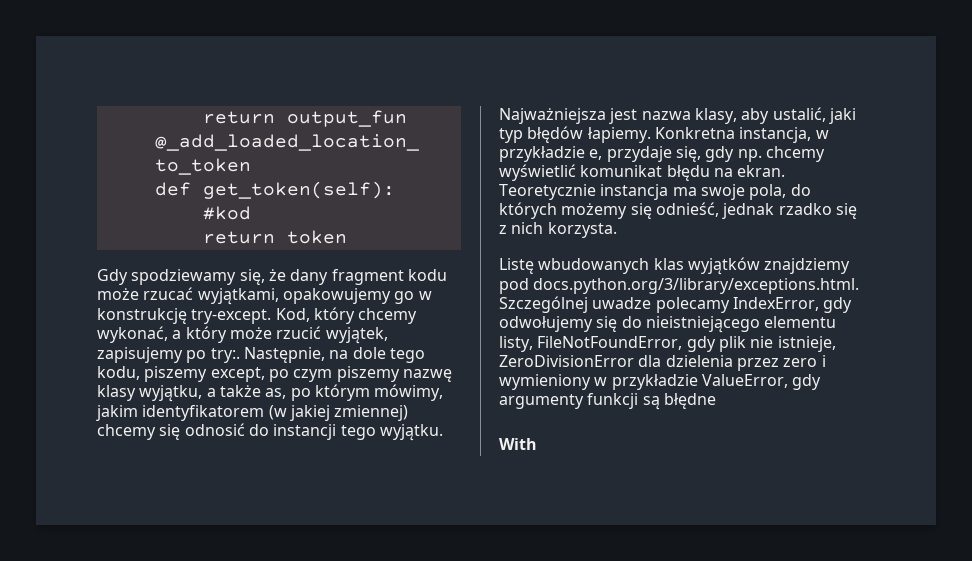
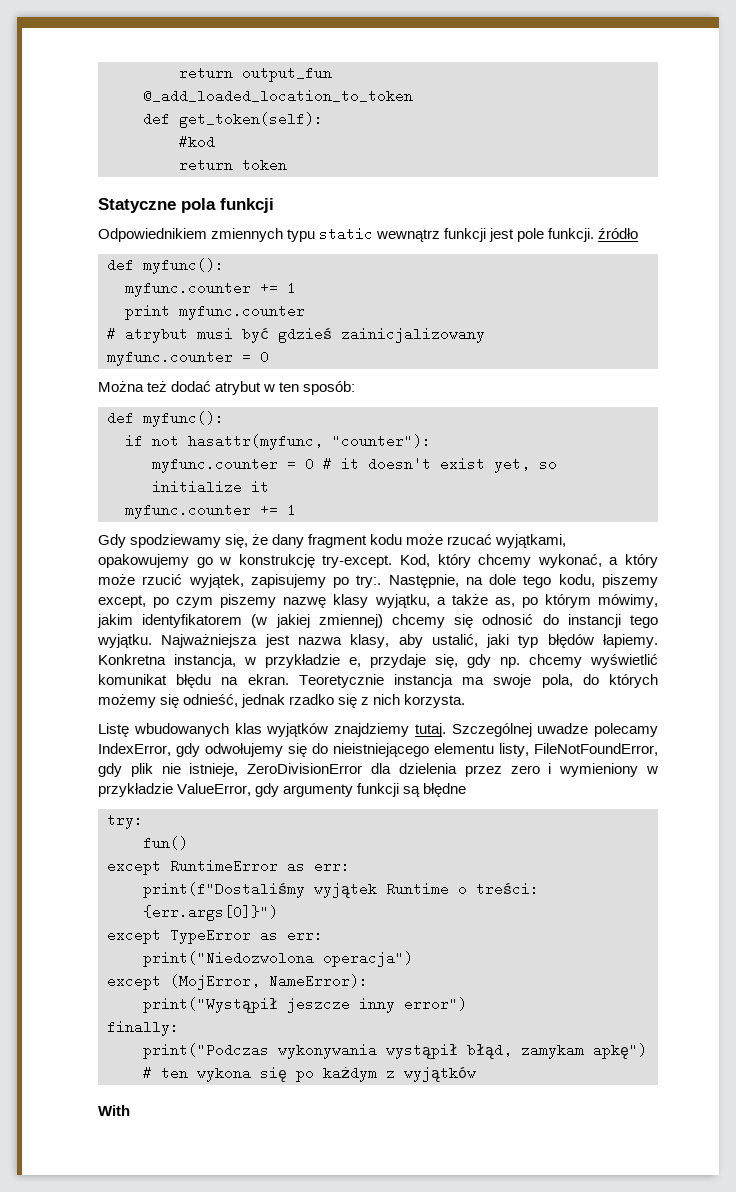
(347, 237) none -> [98,198,274,213] [98,227,639,242] [107,258,224,274] [125,281,296,297] [125,304,305,320] [107,327,485,343] [107,350,269,366] [98,381,356,395] [107,411,224,427] [125,434,431,450] [152,457,557,473] [152,480,269,494] [125,503,296,519] // Statyczne pola funkcji // Odpowiednikiem zmiennych typu static wewnątrz funkcji jest pole funkcji. źródło // def myfunc(): // myfunc.counter += 1 // print myfunc.counter // # atrybut musi być gdzieś zainicjalizowany // myfunc.counter = 0 // Można też dodać atrybut w ten sposób: // def myfunc(): // if not hasattr(myfunc, "counter"): // myfunc.counter = 0 # it doesn't exist yet, so initialize it // myfunc.counter += 1
[499,278,860,294] pod docs.python.org/3/library/exceptions.html. -> [414,723,446,737] tutaj.
(716, 401) none -> [107,813,143,829] [143,836,188,850] [107,859,350,875] [143,882,539,898] [143,905,278,921] [107,928,323,944] [143,951,413,967] [107,974,368,990] [143,997,467,1013] [107,1020,179,1036] [143,1043,647,1059] [143,1066,476,1082] // try: // fun() // except RuntimeError as err: // print(f"Dostaliśmy wyjątek Runtime o treści: {err.args[0]}") // except TypeError as err: // print("Niedozwolona operacja") // except (MojError, NameError): // print("Wystąpił jeszcze inny error") // finally: // print("Podczas wykonywania wystąpił błąd, zamykam apkę") # ten wykona się po każdym z wyjątków

